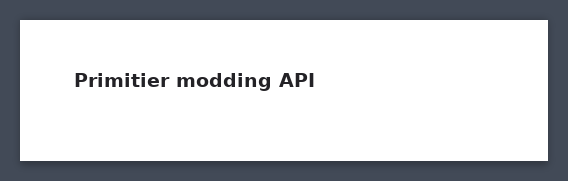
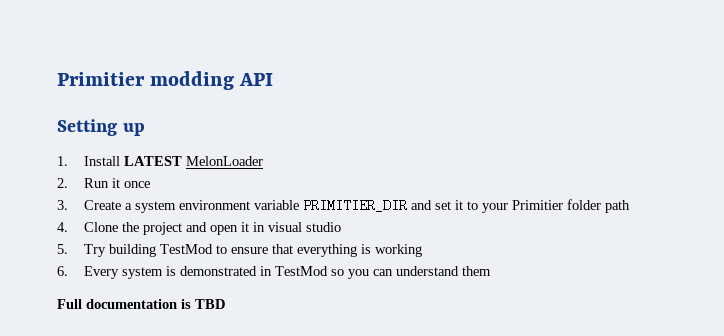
(315, 80) none -> [57,119,145,136] [57,156,263,166] [57,178,150,188] [57,199,630,213] [57,222,341,235] [57,244,422,257] [57,266,491,279] [57,299,225,309] // Setting up // 1. Install LATEST MelonLoader // 2. Run it once // 3. Create a system environment variable PRIMITIER_DIR and set it to your Primitier folder path // 4. Clone the project and open it in visual studio // 5. Try building TestMod to ensure that everything is working // 6. Every system is demonstrated in TestMod so you can understand them // Full documentation is TBD

